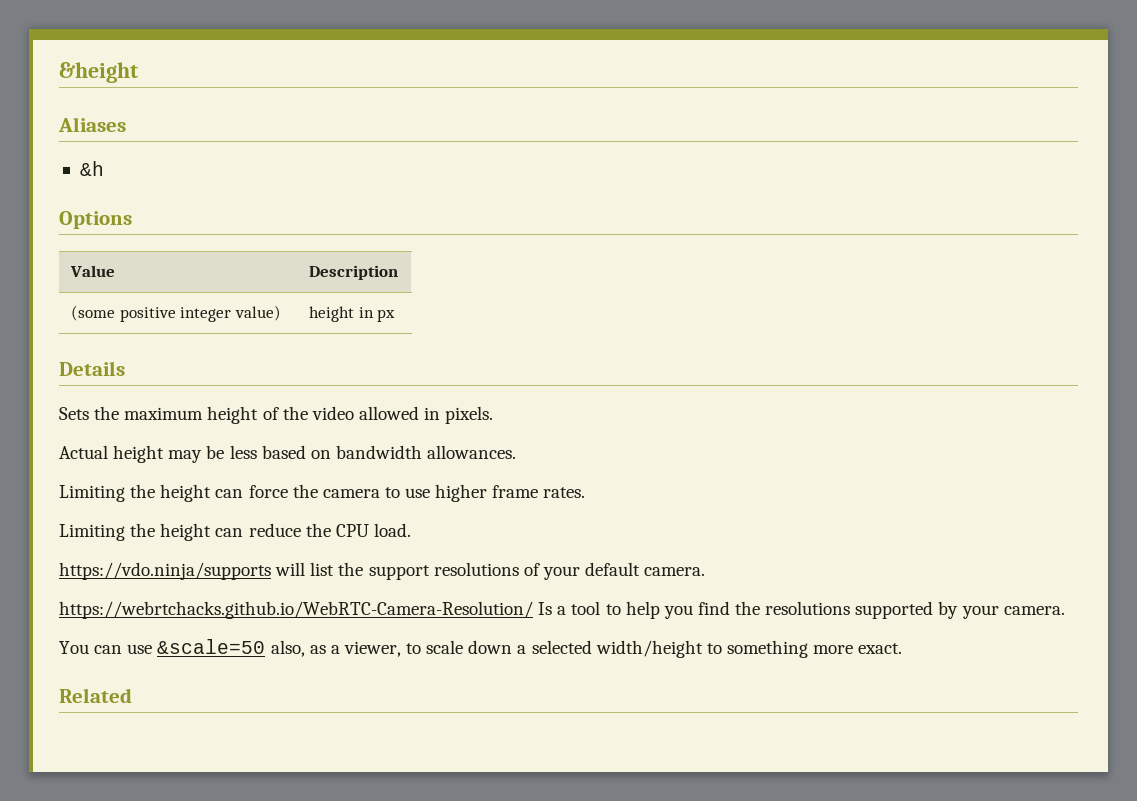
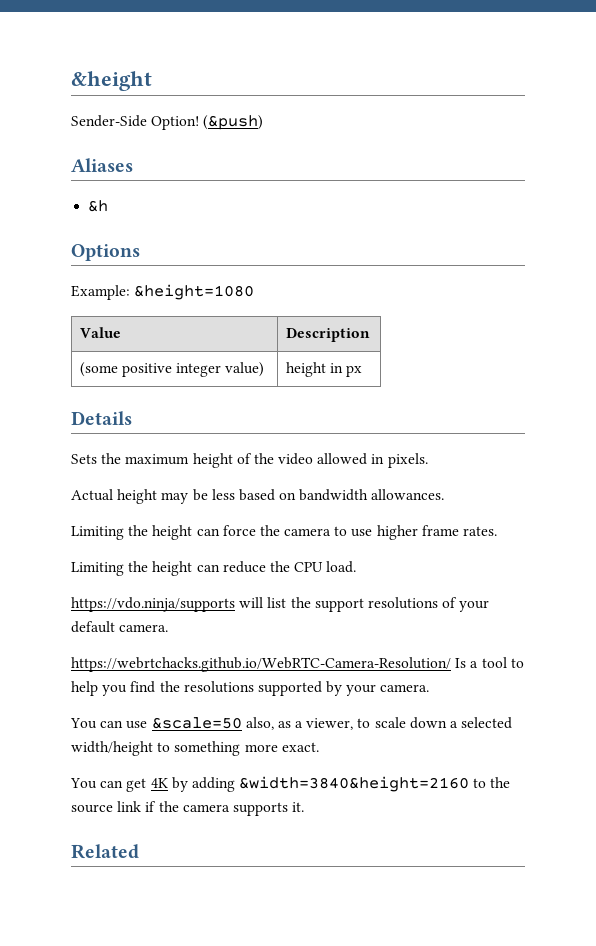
(138, 72) none -> [71,115,264,130] // Sender-Side Option! (&push)
(132, 220) none -> [71,284,255,300] // Example: &height=1080
(903, 648) none -> [70,776,511,792] [71,801,305,816] // You can get 4K by adding &width=3840&height=2160 to the source link if the camera supports it.

